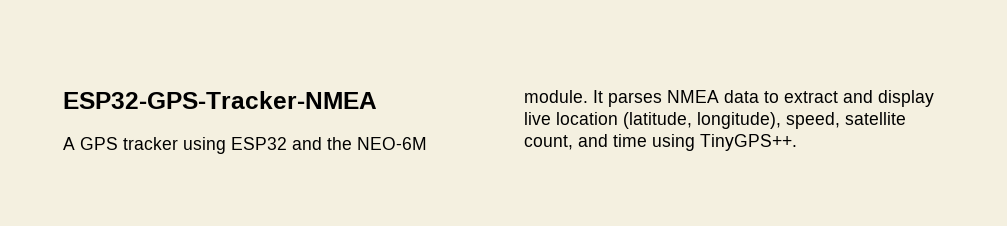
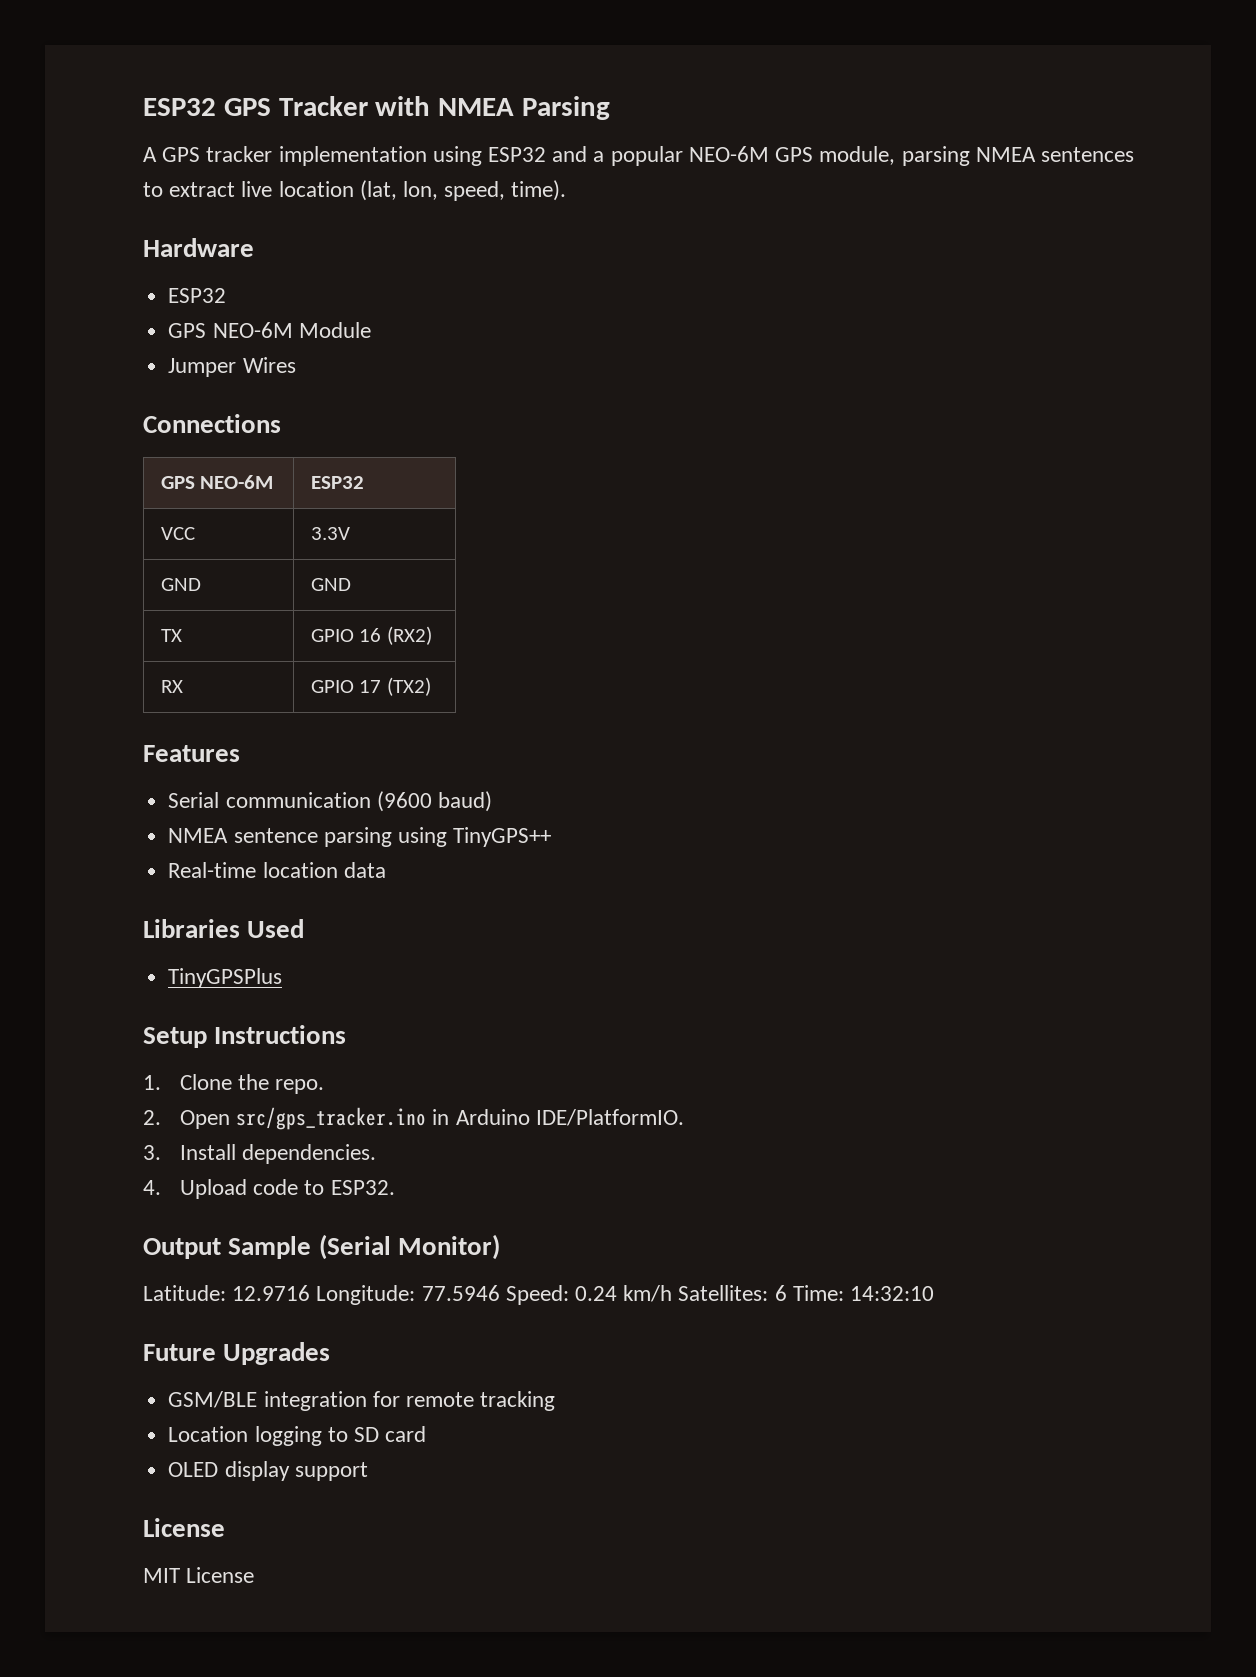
[63,91,377,109] ESP32-GPS-Tracker-NMEA -> [143,96,611,120] ESP32 GPS Tracker with NMEA Parsing
(178, 143) none -> [278,146,427,166] implementation
[327,137,427,150] [524,90,934,107] [524,112,906,129] [524,134,797,151] the NEO-6M module. It parses NMEA data to extract and display live location (latitude, longitude), speed, satellite count, and time using TinyGPS++. -> [593,146,1134,166] [143,180,567,201] [143,238,254,257] [168,288,227,303] [168,322,371,338] [168,357,296,377] [143,414,281,433] [160,475,274,489] [310,476,364,489] [160,527,195,540] [310,527,350,540] [160,578,201,591] [310,578,351,591] [160,629,182,642] [310,626,432,645] [160,680,183,693] [310,677,431,696] [143,745,240,762] [168,791,492,812] [168,827,552,847] [168,862,386,878] [143,919,305,938] [168,968,283,988] [143,1025,347,1048] [143,1074,325,1094] [143,1107,684,1130] [143,1144,377,1164] [143,1179,395,1199] [143,1234,500,1260] [143,1285,935,1305] [143,1342,331,1365] [168,1391,556,1411] [168,1426,427,1446] [168,1461,368,1481] [143,1518,225,1537] [143,1567,255,1583] a popular NEO-6M GPS module, parsing NMEA sentences to extract live location (lat, lon, speed, time). // Hardware // ESP32 // GPS NEO-6M Module // Jumper Wires // Connections // GPS NEO-6M | ESP32 // VCC | 3.3V // GND | GND // TX | GPIO 16 (RX2) // RX | GPIO 17 (TX2) // Features // Serial communication (9600 baud) // NMEA sentence parsing using TinyGPS++ // Real-time location data // Libraries Used // TinyGPSPlus // Setup Instructions // 1. Clone the repo. // 2. Open src/gps_tracker.ino in Arduino IDE/PlatformIO. // 3. Install dependencies. // 4. Upload code to ESP32. // Output Sample (Serial Monitor) // Latitude: 12.9716 Longitude: 77.5946 Speed: 0.24 km/h Satellites: 6 Time: 14:32:10 // Future Upgrades // GSM/BLE integration for remote tracking // Location logging to SD card // OLED display support // License // MIT License

